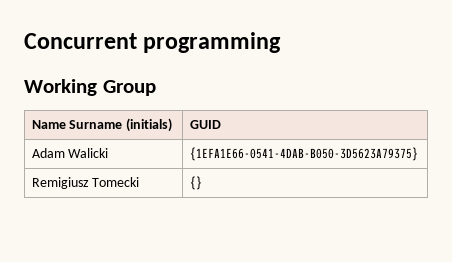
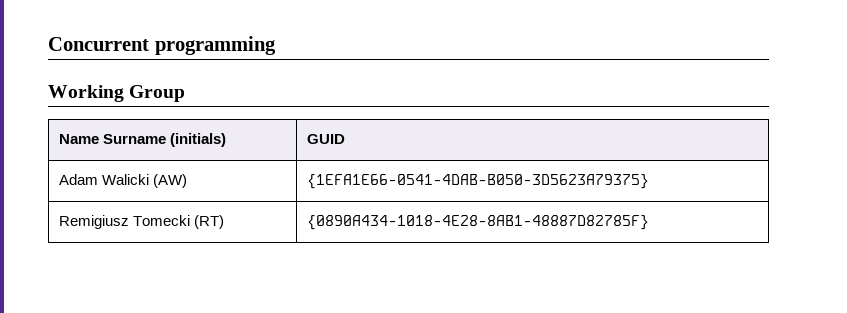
(109, 153) none -> [153,174,188,188] (AW)
[189,176,202,190] | {} -> [194,215,225,229] [307,215,650,230] (RT) | {0890A434-1018-4E28-8AB1-48887D82785F}

